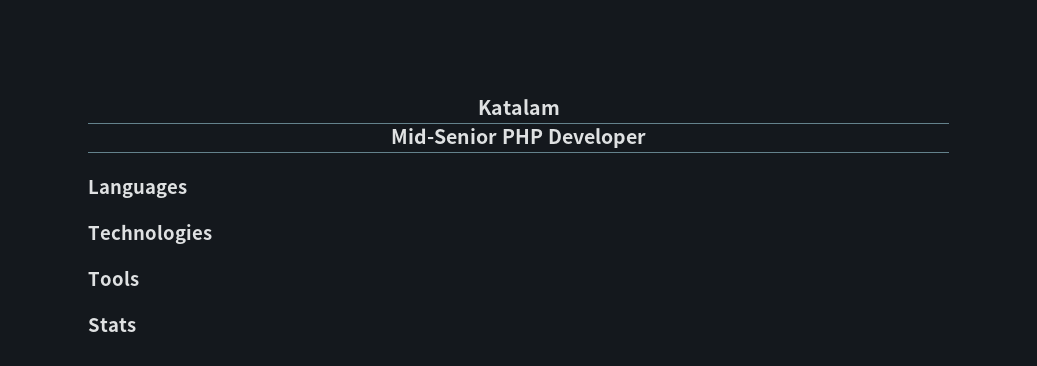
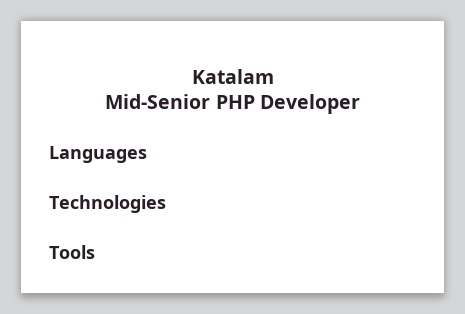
[88,318,136,332] // Stats -> (95, 252) none

